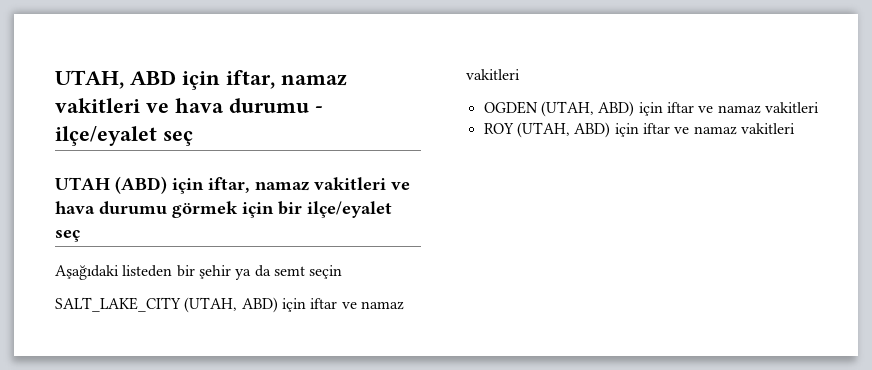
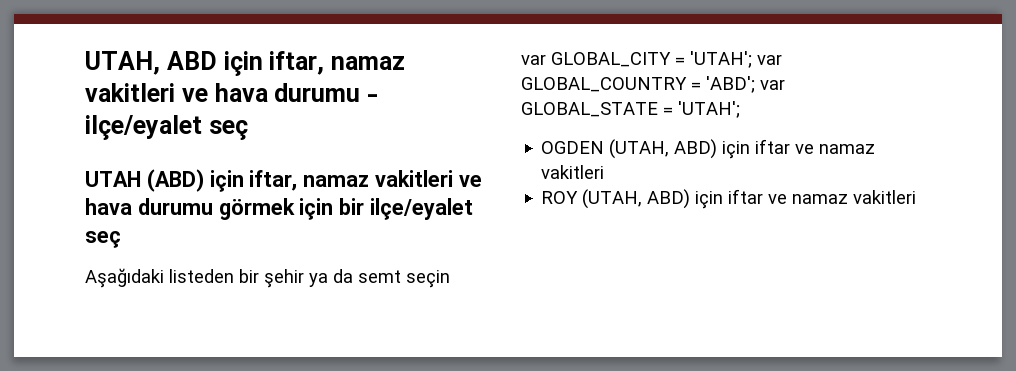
[55,297,404,313] [466,69,520,80] SALT_LAKE_CITY (UTAH, ABD) için iftar ve namaz vakitleri -> [521,51,782,68] [521,76,785,93] [521,101,740,118] var GLOBAL_CITY = 'UTAH'; var GLOBAL_COUNTRY = 'ABD'; var GLOBAL_STATE = 'UTAH';

